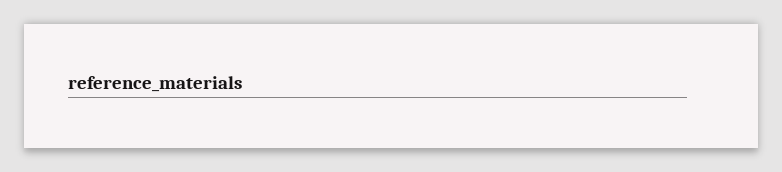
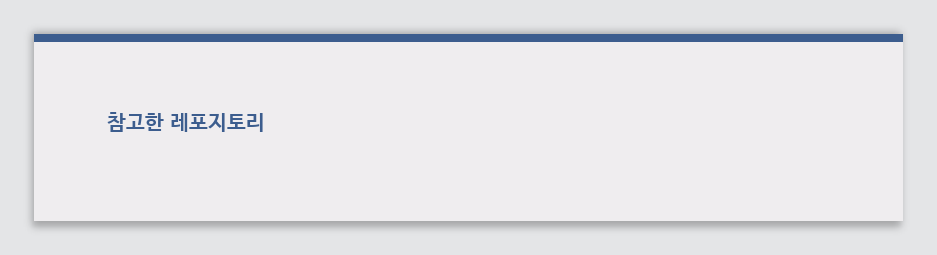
[68,76,242,92] reference_materials -> [107,112,265,132] 참고한 레포지토리

